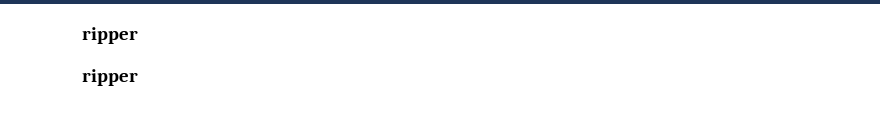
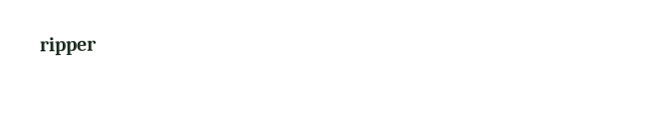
[82,27,138,44] [82,69,138,86] ripper // ripper -> [39,36,97,56] ripper

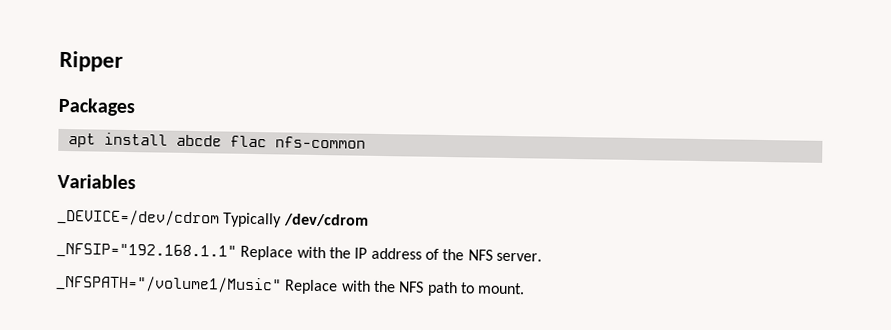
[39,36,97,56] ripper -> [59,50,123,72] [58,97,135,117] [67,132,366,149] [57,173,136,190] [57,208,369,228] [56,242,542,262] [55,274,526,297] Ripper // Packages // apt install abcde flac nfs-common // Variables // _DEVICE=/dev/cdrom Typically /dev/cdrom // _NFSIP="192.168.1.1" Replace with the IP address of the NFS server. // _NFSPATH="/volume1/Music" Replace with the NFS path to mount.

